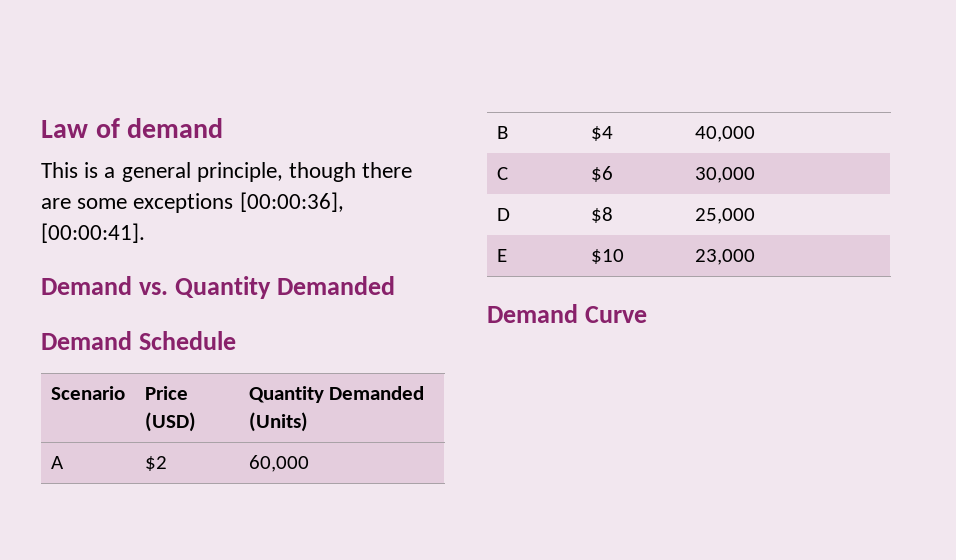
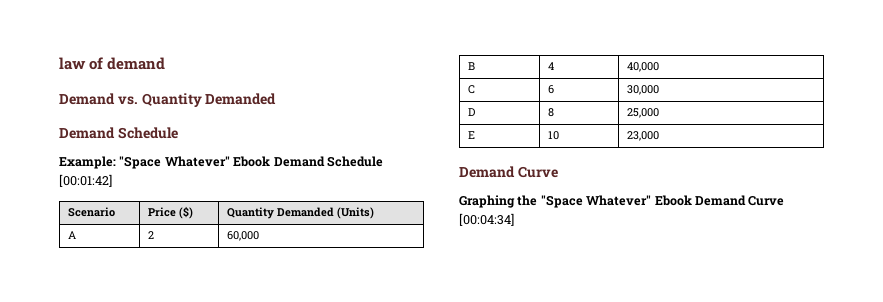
[41,120,88,138] Law -> [59,57,86,70] law
[41,162,413,182] [41,192,344,213] [41,223,145,243] // This is a general principle, though there are some exceptions [00:00:36], [00:00:41]. -> (166, 63) none
(236, 340) none -> [59,156,383,169] [59,174,112,187] // Example: "Space Whatever" Ebook Demand Schedule [00:01:42]
[144,412,196,432] (USD) -> [179,206,194,219] ($)
[144,456,167,471] $2 -> [148,231,155,239] 2
[590,126,613,141] $4 -> [548,62,555,70] 4
[590,166,613,182] $6 -> [548,85,555,94] 6
[590,207,613,223] $8 -> [548,108,555,117] 8
[590,249,624,264] $10 -> [548,131,560,140] 10
(647, 314) none -> [459,195,785,208] [459,213,514,226] // Graphing the "Space Whatever" Ebook Demand Curve [00:04:34]

